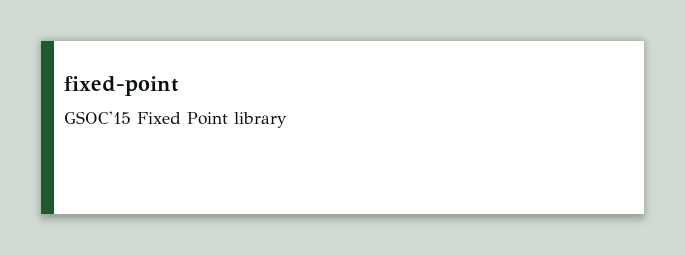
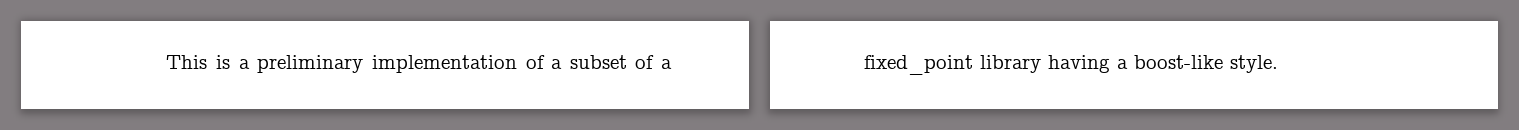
[64,76,179,96] [64,111,287,128] fixed-point // GSOC'15 Fixed Point library -> [166,55,1278,75] This is a preliminary implementation of a subset of a fixed_point library having a boost-like style.

